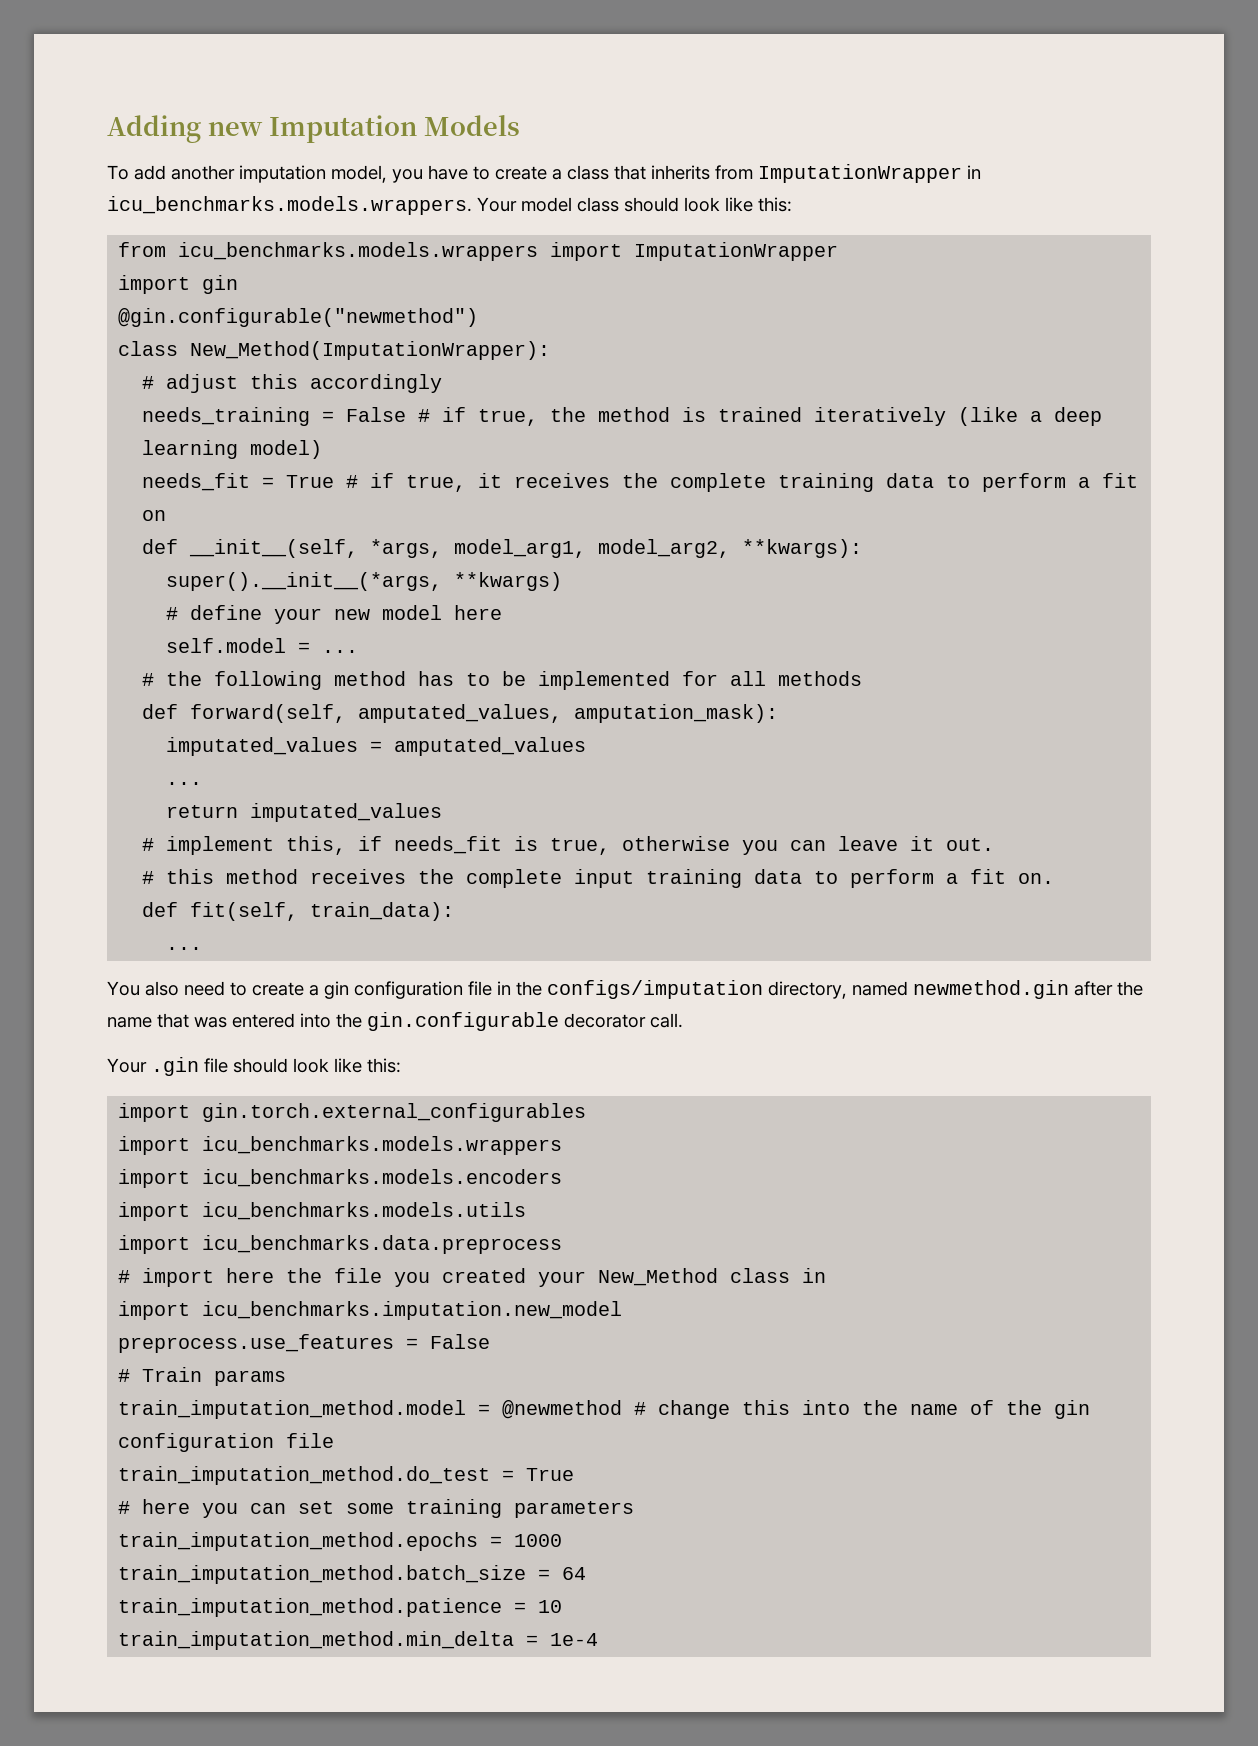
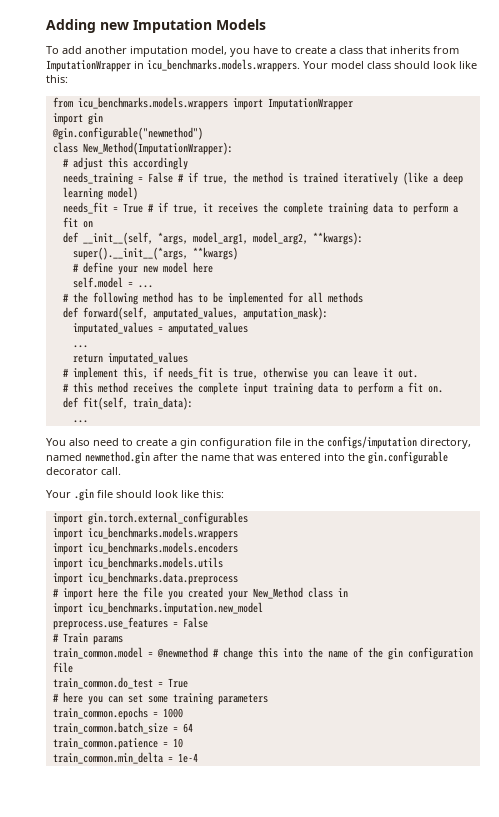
[118,1400,467,1419] train_imputation_method.model -> [52,647,143,659] train_common.model
[118,1466,491,1485] train_imputation_method.do_test -> [52,677,153,689] train_common.do_test
[118,1532,479,1551] train_imputation_method.epochs -> [52,707,148,720] train_common.epochs
[118,1565,527,1584] train_imputation_method.batch_size -> [52,722,168,734] train_common.batch_size
[118,1598,503,1617] train_imputation_method.patience -> [52,738,158,750] train_common.patience
[118,1631,515,1650] train_imputation_method.min_delta -> [52,752,163,764] train_common.min_delta

